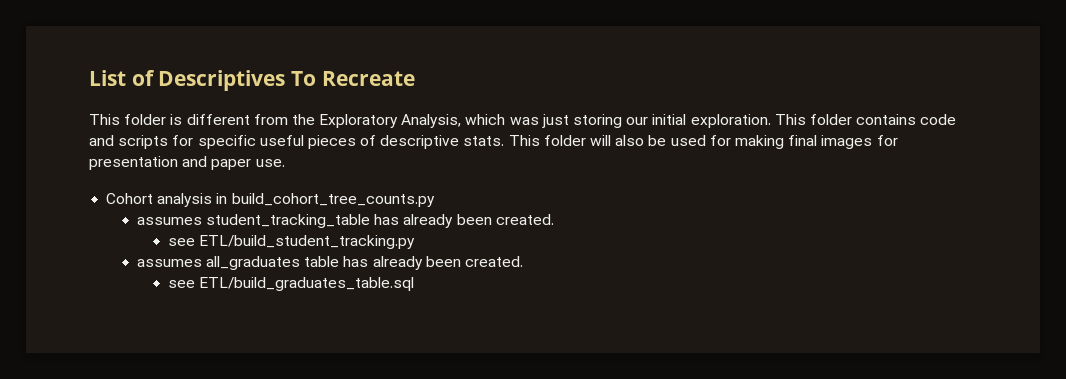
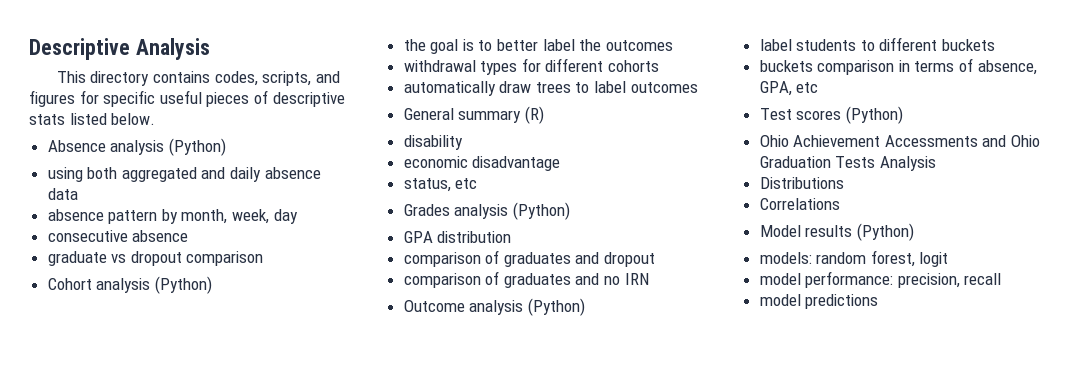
[89,70,415,91] [89,114,957,128] [89,135,169,149] List of Descriptives To Recreate // This folder is different from the Exploratory Analysis, which was just storing our initial exploration. This folder contains code and scripts -> [29,38,210,60] [56,71,340,86] [29,90,75,107] Descriptive Analysis // This directory contains codes, scripts, and figures
[463,135,898,149] [89,156,285,170] [106,193,435,207] [136,214,554,228] [167,235,415,249] [136,256,524,270] [167,277,414,291] stats. This folder will also be used for making final images for presentation and paper use. // Cohort analysis in build_cohort_tree_counts.py // assumes student_tracking_table has already been created. // see ETL/build_student_tracking.py // assumes all_graduates table has already been created. // see ETL/build_graduates_table.sql -> [29,113,156,125] [47,138,226,156] [47,167,321,182] [47,188,78,200] [47,209,298,224] [47,230,189,242] [47,251,264,266] [47,276,212,294] [403,39,673,54] [403,58,660,75] [403,81,698,96] [403,106,544,124] [403,135,463,150] [403,156,561,171] [403,178,478,192] [403,202,570,220] [403,231,512,243] [403,250,656,267] [403,271,649,288] [403,298,585,316] [759,37,996,51] [759,58,1037,75] [759,81,819,96] [759,106,903,124] [759,135,1041,147] [759,156,936,171] [759,177,844,189] [759,198,840,210] [759,223,914,241] [759,250,949,267] [759,271,1002,288] [759,294,879,309] stats listed below. // Absence analysis (Python) // using both aggregated and daily absence data // absence pattern by month, week, day // consecutive absence // graduate vs dropout comparison // Cohort analysis (Python) // the goal is to better label the outcomes // withdrawal types for different cohorts // automatically draw trees to label outcomes // General summary (R) // disability // economic disadvantage // status, etc // Grades analysis (Python) // GPA distribution // comparison of graduates and dropout // comparison of graduates and no IRN // Outcome analysis (Python) // label students to different buckets // buckets comparison in terms of absence, GPA, etc // Test scores (Python) // Ohio Achievement Accessments and Ohio Graduation Tests Analysis // Distributions // Correlations // Model results (Python) // models: random forest, logit // model performance: precision, recall // model predictions

